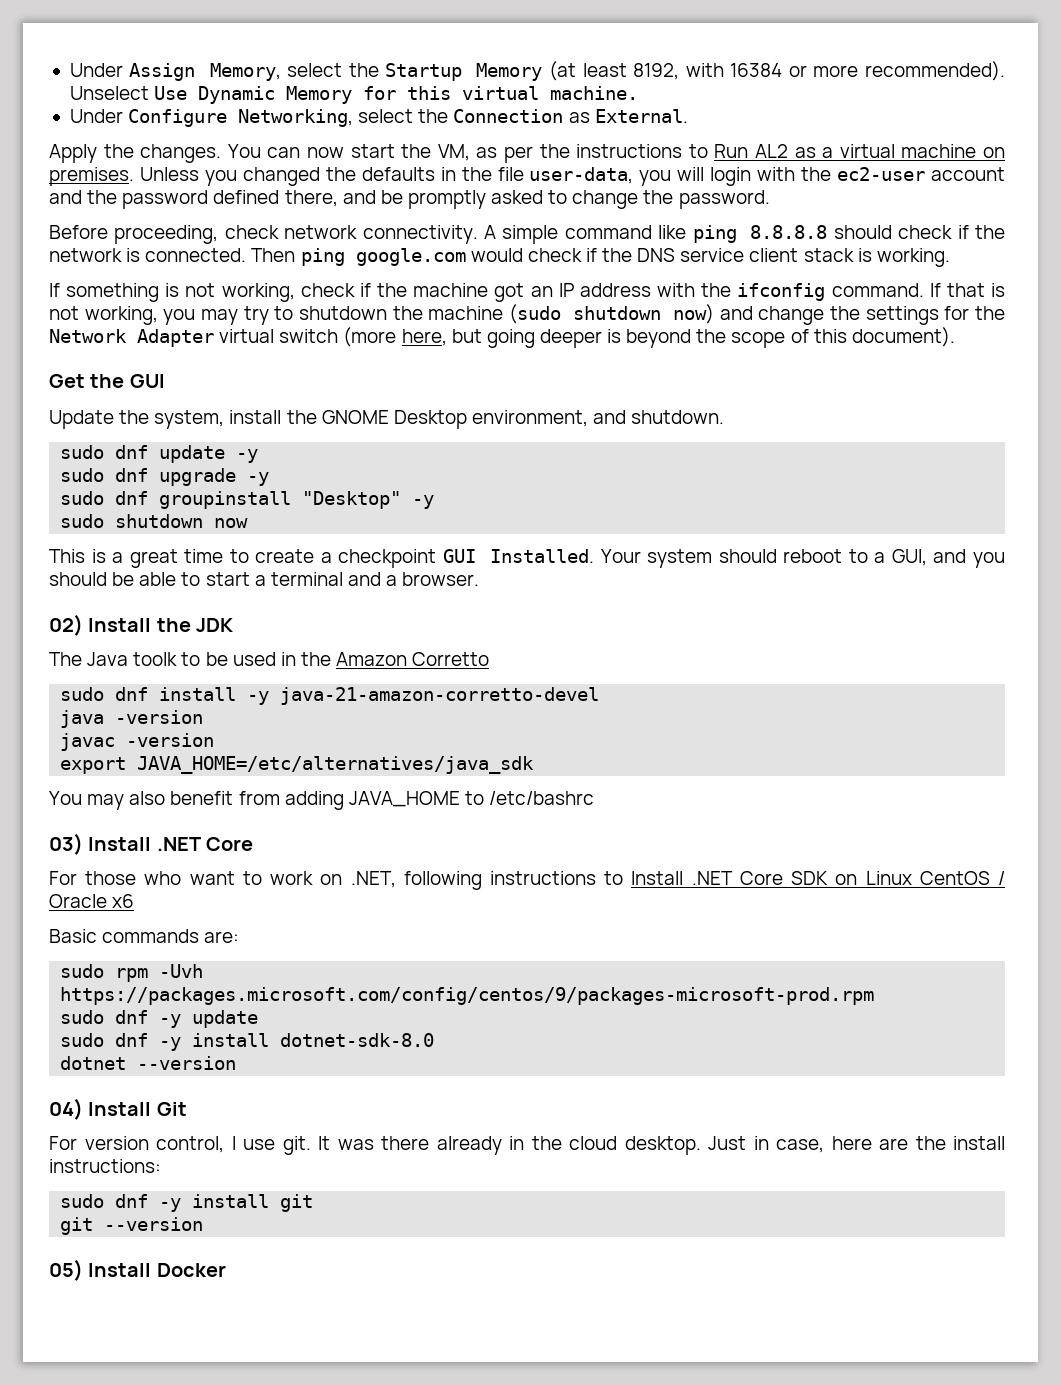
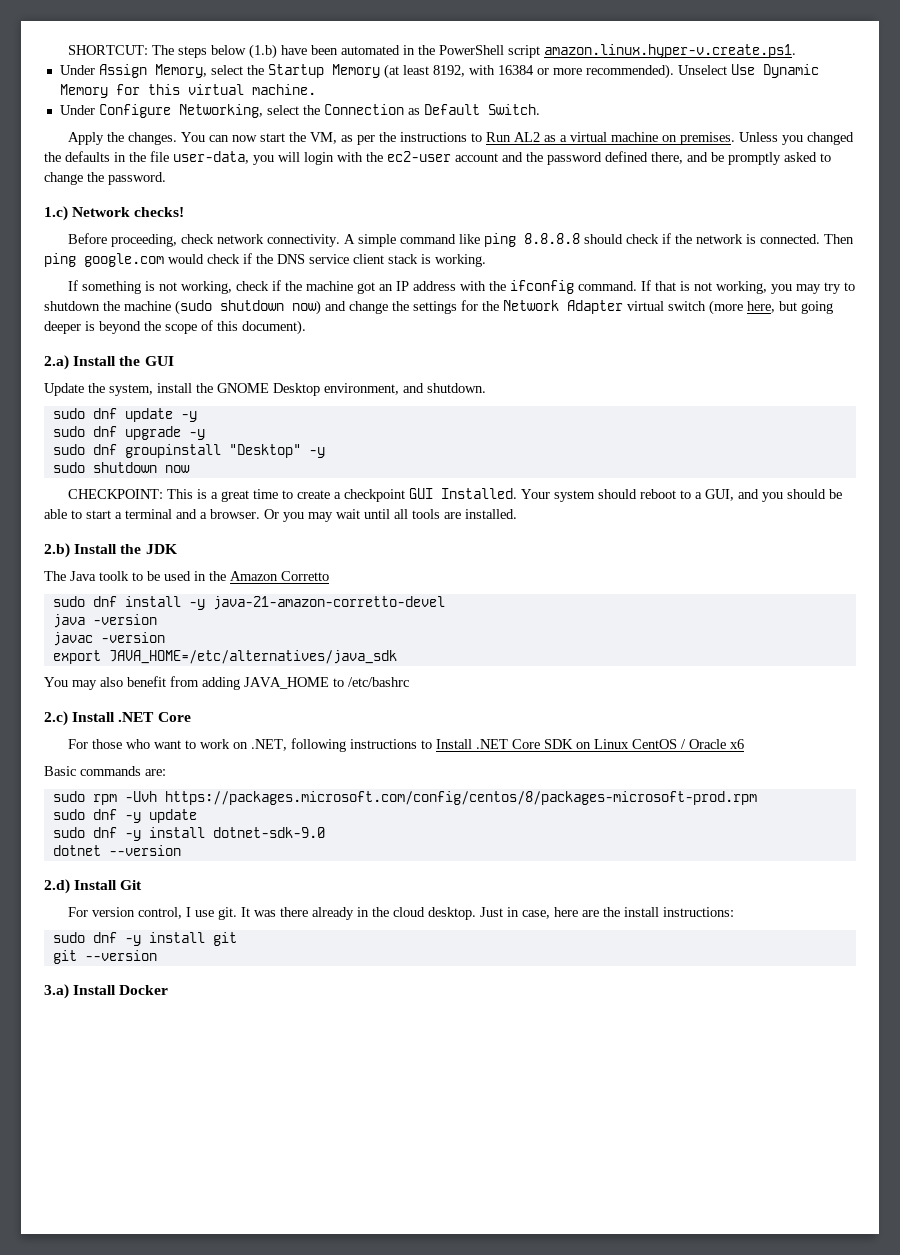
(69, 70) none -> [68,44,797,59] SHORTCUT: The steps below (1.b) have been automated in the PowerShell script amazon.linux.hyper-v.create.ps1. //
[594,109,688,123] External. -> [423,104,540,115] Default Switch.
(770, 199) none -> [44,206,185,221] // 1.c) Network checks!
[49,374,85,388] Get -> [44,355,117,370] 2.a) Install
(249, 523) none -> [68,489,164,499] CHECKPOINT:
[49,614,83,636] // 02) -> [264,509,517,522] [44,543,70,558] Or you may wait until all tools are installed. // 2.b)
[49,833,83,855] 03) -> [44,711,68,726] 2.c)
[60,987,875,1005] https://packages.microsoft.com/config/centos/9/packages-microsoft-prod.rpm -> [164,791,757,805] https://packages.microsoft.com/config/centos/8/packages-microsoft-prod.rpm
[280,1033,435,1047] dotnet-sdk-8.0 -> [212,827,325,838] dotnet-sdk-9.0
[49,1098,83,1120] 04) -> [44,879,70,894] 2.d)
[49,1259,83,1281] 05) -> [44,984,69,999] 3.a)

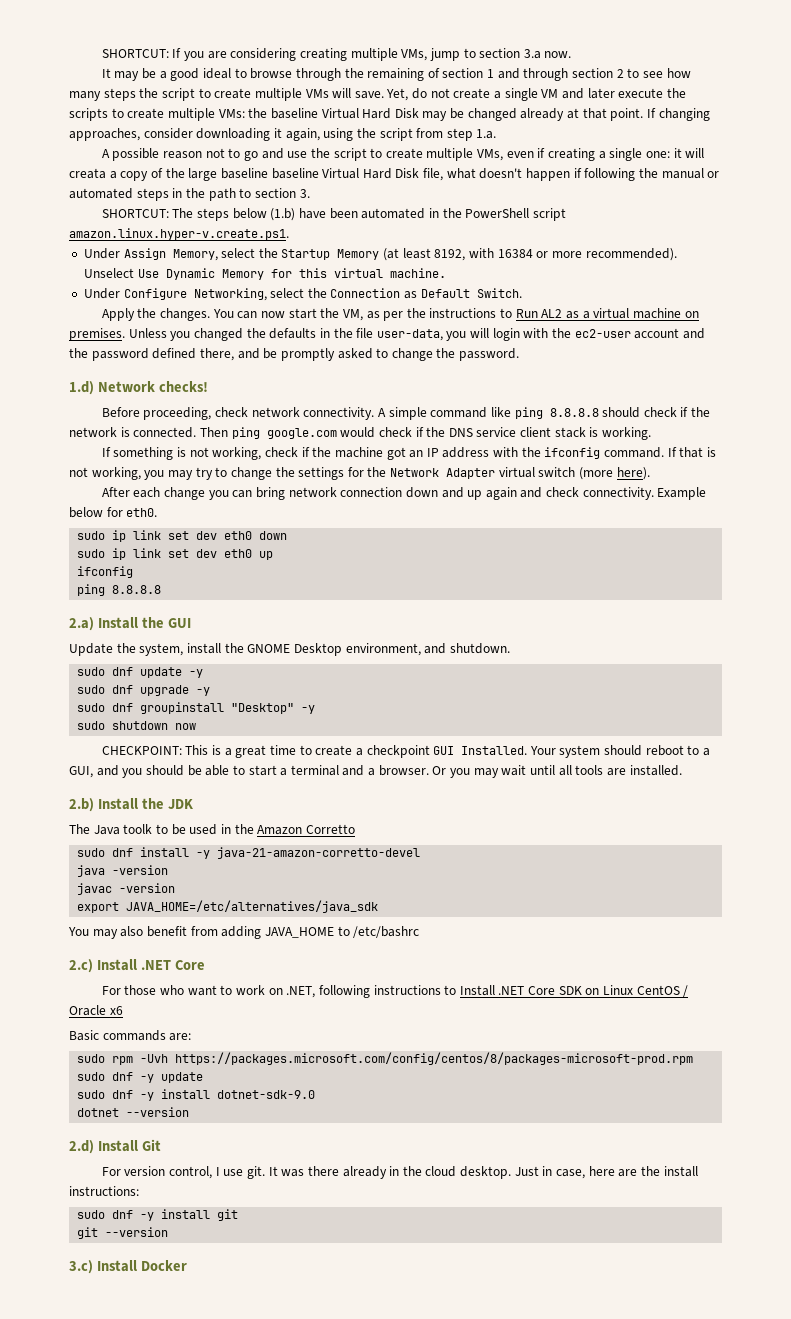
[68,45,149,55] SHORTCUT: -> [101,48,572,61] [101,68,691,81] [69,88,686,101] [69,108,710,121] [69,128,497,141] [101,148,705,161] [69,168,720,181] [69,188,310,201] [101,209,169,218] SHORTCUT: If you are considering creating multiple VMs, jump to section 3.a now. // It may be a good ideal to browse through the remaining of section 1 and through section 2 to see how many steps the script to create multiple VMs will save. Yet, do not create a single VM and later execute the scripts to create multiple VMs: the baseline Virtual Hard Disk may be changed already at that point. If changing approaches, consider downloading it again, using the script from step 1.a. // A possible reason not to go and use the script to create multiple VMs, even if creating a single one: it will creata a copy of the large baseline baseline Virtual Hard Disk file, what doesn't happen if following the manual or automated steps in the path to section 3. // SHORTCUT:
[44,206,68,221] 1.c) -> [69,381,94,395] 1.d)
[44,300,346,315] shutdown the machine (sudo shutdown now) and -> (228, 472) none
[747,301,833,314] [44,320,306,335] here, but going deeper is beyond the scope of this document). -> [616,467,650,480] [101,487,707,500] [69,507,158,518] [77,530,288,542] [77,548,274,560] [77,566,134,578] [77,584,162,596] here). // After each change you can bring network connection down and up again and check connectivity. Example below for eth0. // sudo ip link set dev eth0 down // sudo ip link set dev eth0 up // ifconfig // ping 8.8.8.8
[44,984,69,999] 3.a) -> [69,1260,93,1274] 3.c)

